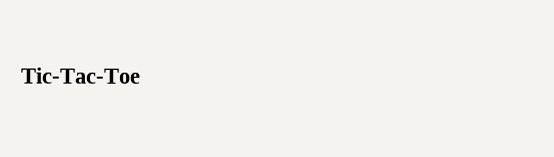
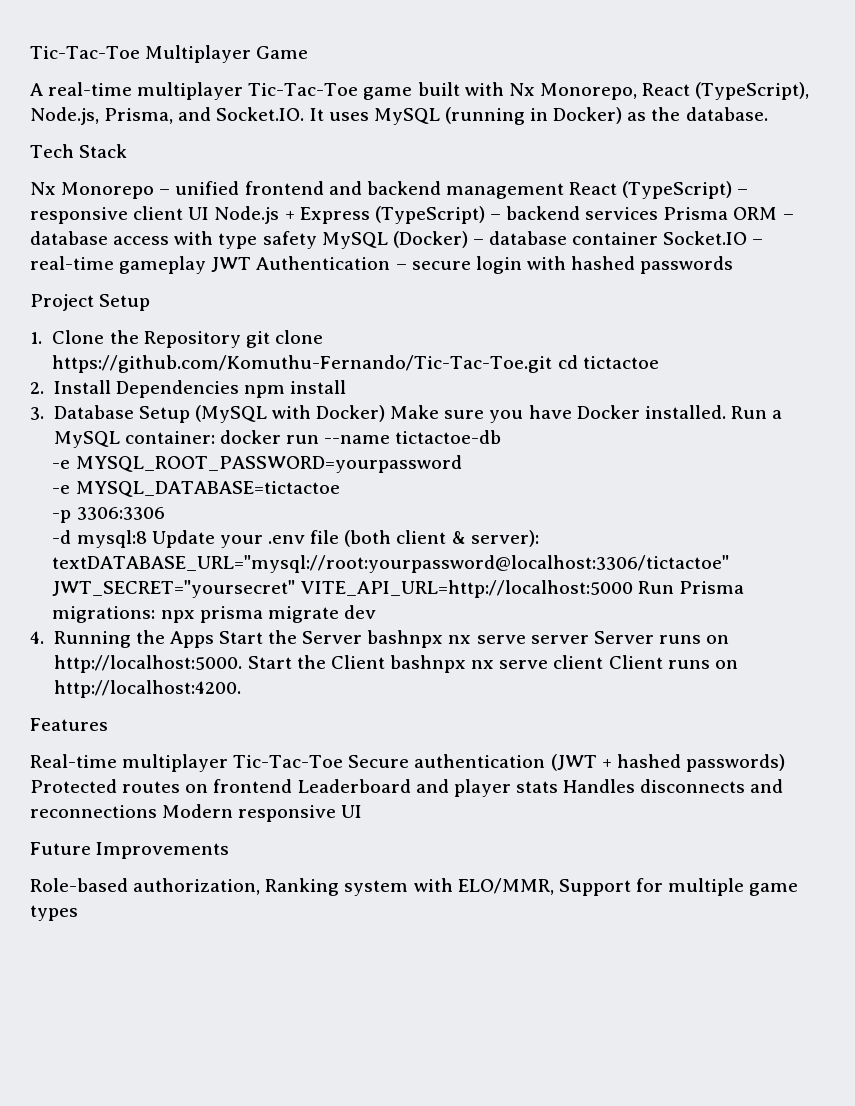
[20,67,141,84] Tic-Tac-Toe -> [30,45,309,63] [30,82,810,100] [30,107,768,125] [30,144,128,158] [30,181,749,199] [30,206,794,224] [30,231,764,249] [30,256,734,274] [30,294,151,311] [30,330,324,348] [52,355,659,373] [30,380,346,398] [30,405,783,423] [53,430,502,448] [52,455,462,473] [52,481,340,497] [52,507,165,523] [52,530,539,548] [52,555,730,573] [52,580,744,598] [52,605,377,623] [30,630,730,648] [53,655,738,673] [53,680,242,698] [30,718,108,731] [30,754,786,772] [30,779,784,797] [30,804,363,822] [30,842,230,859] [30,878,799,896] [30,905,78,921] Tic-Tac-Toe Multiplayer Game // A real-time multiplayer Tic-Tac-Toe game built with Nx Monorepo, React (TypeScript), Node.js, Prisma, and Socket.IO. It uses MySQL (running in Docker) as the database. // Tech Stack // Nx Monorepo – unified frontend and backend management React (TypeScript) – responsive client UI Node.js + Express (TypeScript) – backend services Prisma ORM – database access with type safety MySQL (Docker) – database container Socket.IO – real-time gameplay JWT Authentication – secure login with hashed passwords // Project Setup // 1. Clone the Repository git clone https://github.com/Komuthu-Fernando/Tic-Tac-Toe.git cd tictactoe // 2. Install Dependencies npm install // 3. Database Setup (MySQL with Docker) Make sure you have Docker installed. Run a MySQL container: docker run --name tictactoe-db // -e MYSQL_ROOT_PASSWORD=yourpassword // -e MYSQL_DATABASE=tictactoe // -p 3306:3306 // -d mysql:8 Update your .env file (both client & server): textDATABASE_URL="mysql://root:yourpassword@localhost:3306/tictactoe" JWT_SECRET="yoursecret" VITE_API_URL=http://localhost:5000 Run Prisma migrations: npx prisma migrate dev // 4. Running the Apps Start the Server bashnpx nx serve server Server runs on http://localhost:5000. Start the Client bashnpx nx serve client Client runs on http://localhost:4200. // Features // Real-time multiplayer Tic-Tac-Toe Secure authentication (JWT + hashed passwords) Protected routes on frontend Leaderboard and player stats Handles disconnects and reconnections Modern responsive UI // Future Improvements // Role-based authorization, Ranking system with ELO/MMR, Support for multiple game types

